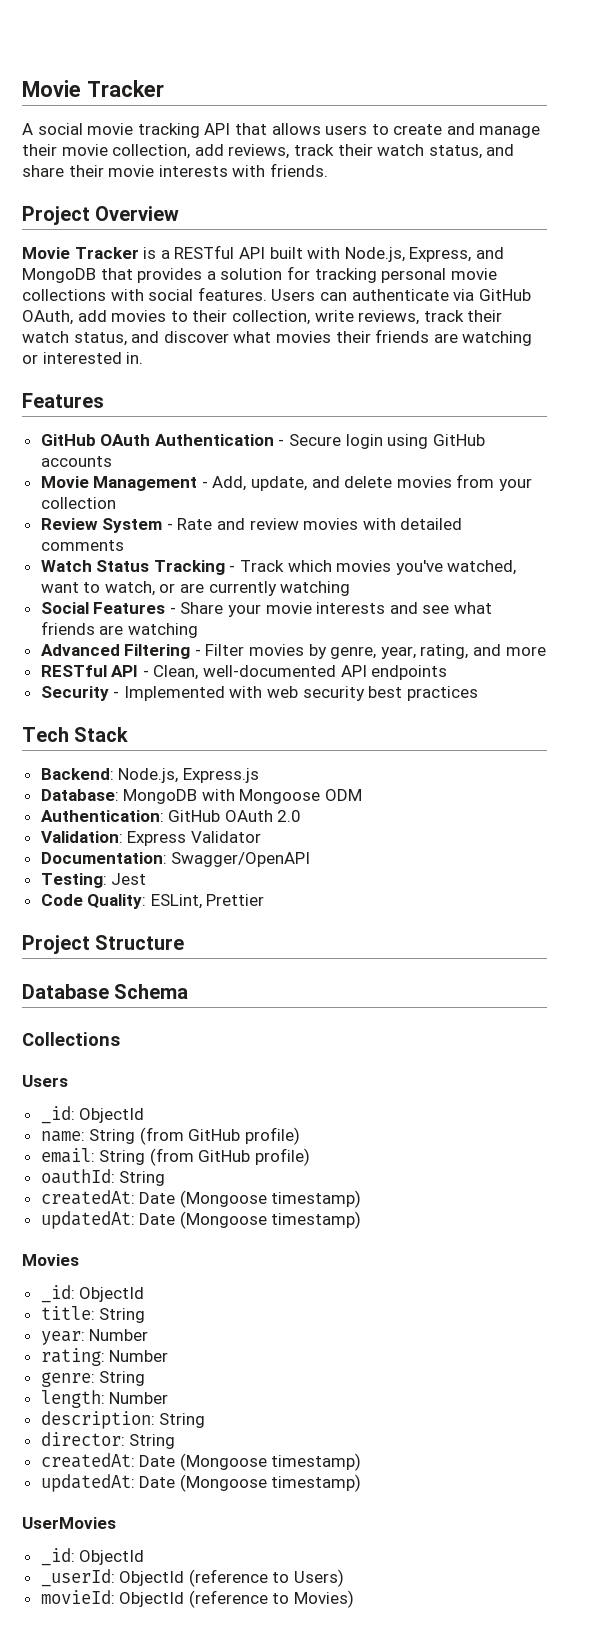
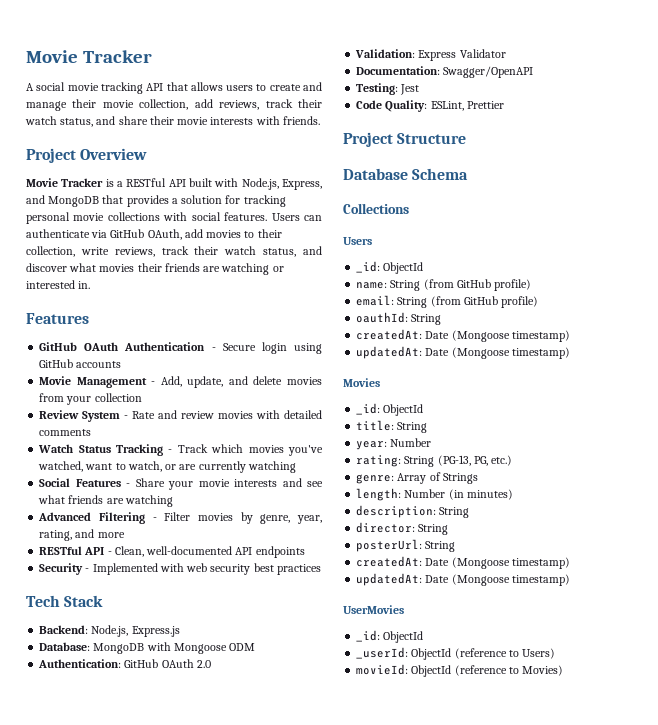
[109,1350,169,1362] [40,1371,146,1387] Number // genre: String -> [404,455,513,467] [356,472,478,484] String (PG-13, PG, etc.) // genre: Array of Strings
(169, 1398) none -> [448,489,513,500] (in minutes)
(176, 1441) none -> [356,539,456,552] // posterUrl: String

